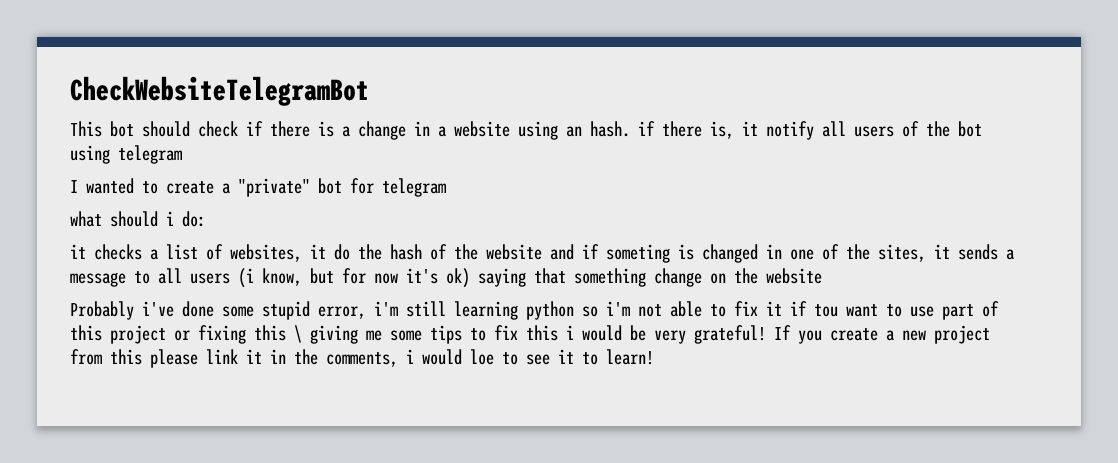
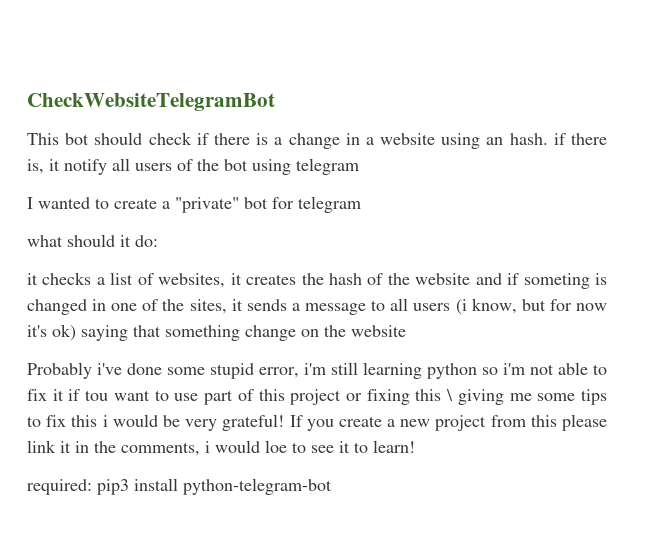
[166,211,174,226] i -> [120,235,131,247] it
[334,244,350,260] do -> [246,274,297,285] creates
(654, 357) none -> [27,478,332,495] // required: pip3 install python-telegram-bot

